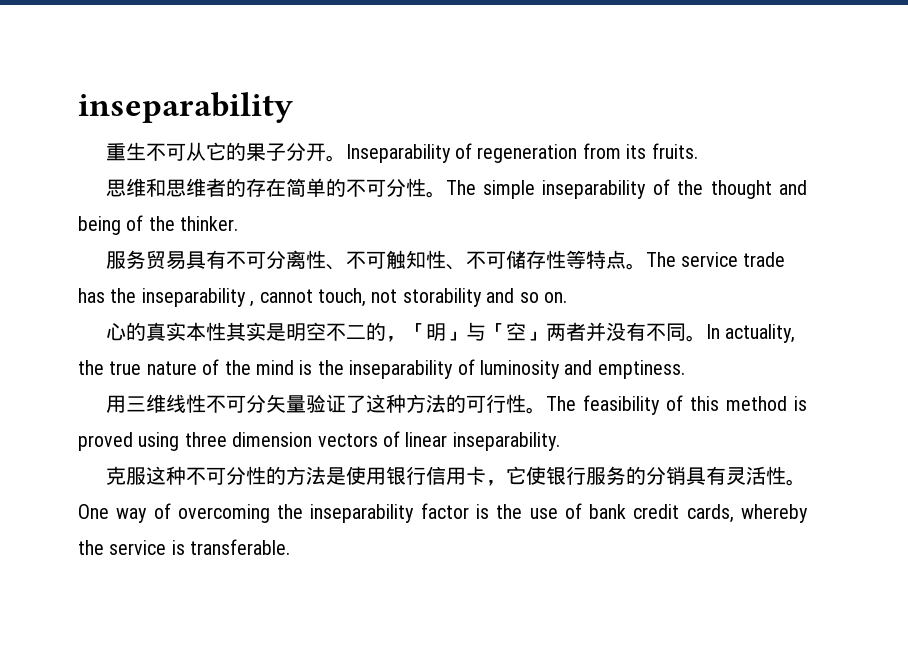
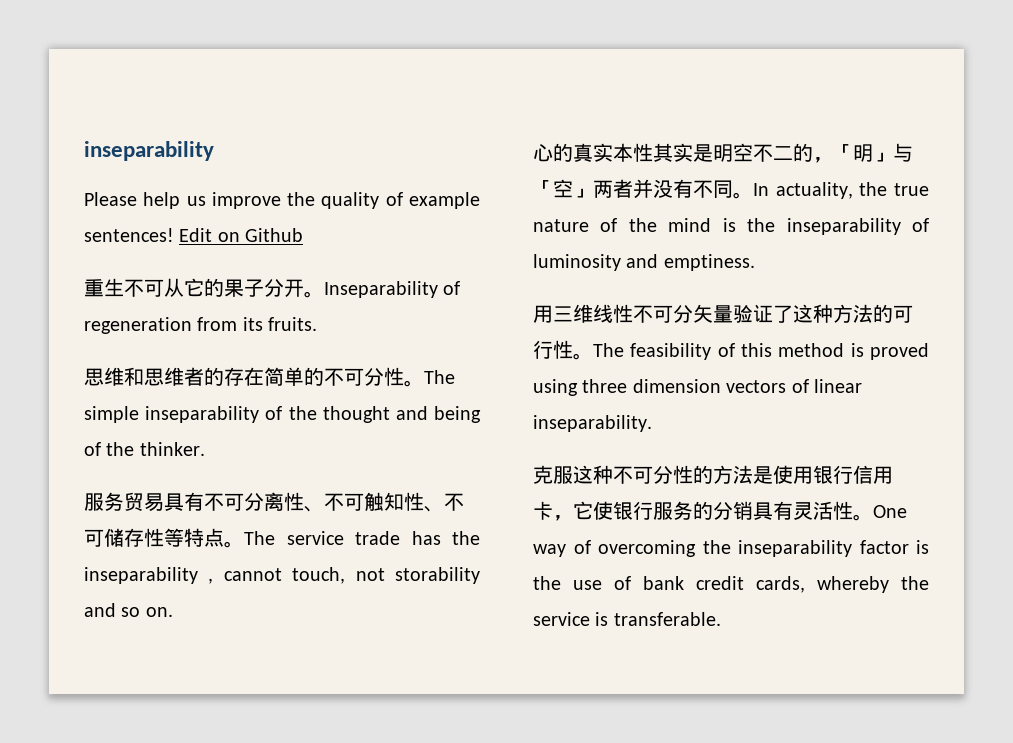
[78,92,293,123] inseparability -> [84,141,214,161] [84,192,480,209] [84,228,304,242] inseparability // Please help us improve the quality of example sentences! Edit on Github

